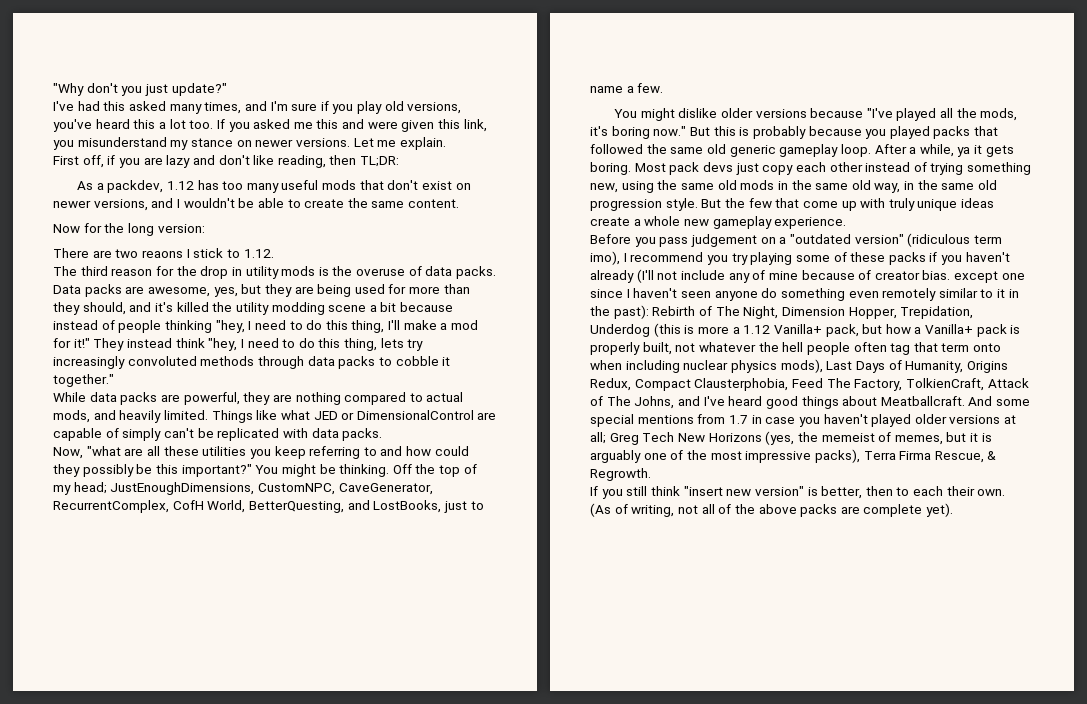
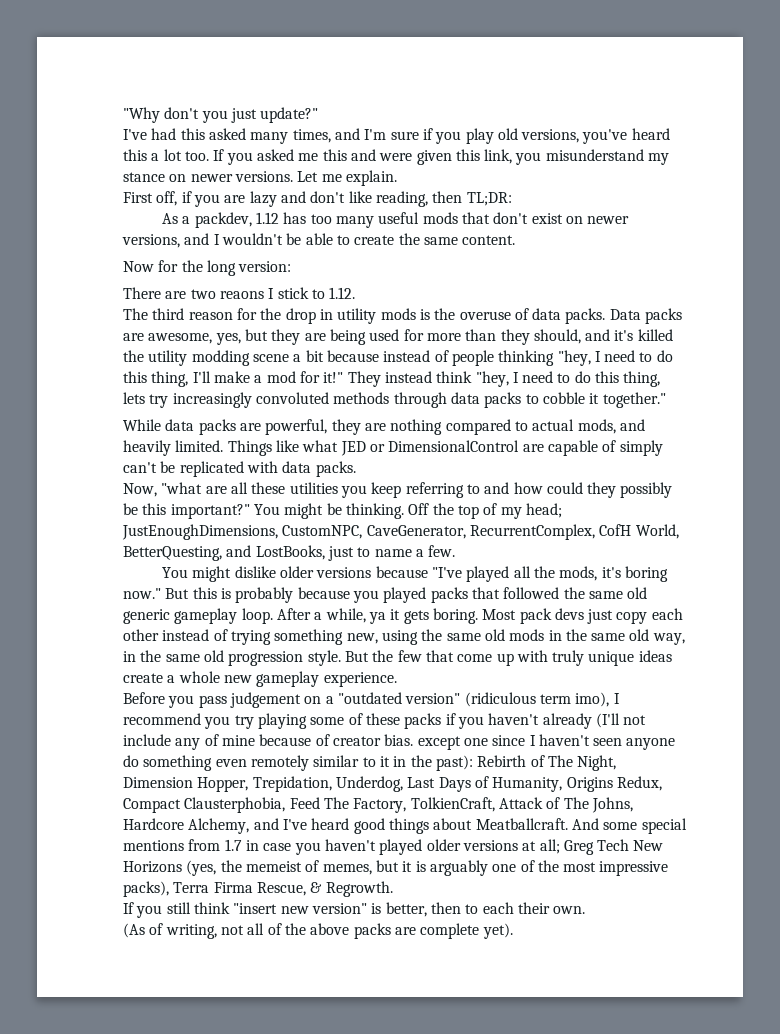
[590,323,1021,337] [590,342,1002,355] [590,359,823,373] Underdog (this is more a 1.12 Vanilla+ pack, but how a Vanilla+ pack is properly built, not whatever the hell people often tag that term onto when including nuclear physics mods), -> [335,776,403,792] Underdog,
(675, 402) none -> [123,818,250,834] Hardcore Alchemy,

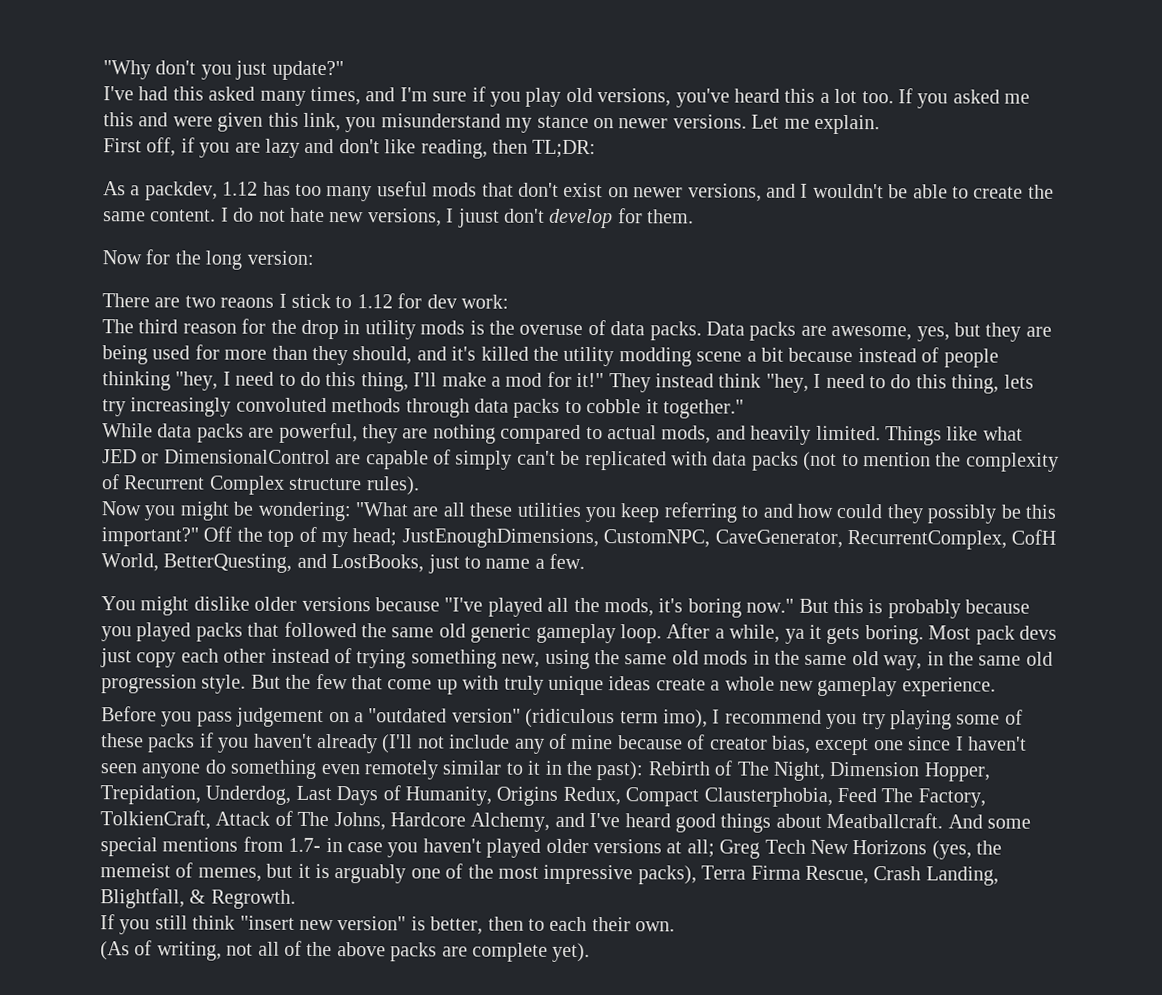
(516, 240) none -> [220,207,695,229] I do not hate new versions, I juust don't develop for them.
[329,287,356,299] 1.12. -> [356,293,509,309] 1.12 for dev work:
[315,461,356,477] [123,482,203,497] packs. // Now, "what -> [751,451,1059,472] [102,474,420,496] [101,501,408,522] packs (not to mention the complexity of Recurrent Complex structure rules). // Now you might be wondering: "What
[253,503,404,519] You might be thinking. -> (199, 537) none
[384,734,414,746] bias. -> [771,735,811,754] bias,
[224,839,242,851] 1.7 -> [288,837,322,853] 1.7-
(306, 889) none -> [873,866,999,886] [100,888,185,909] Crash Landing, Blightfall,

